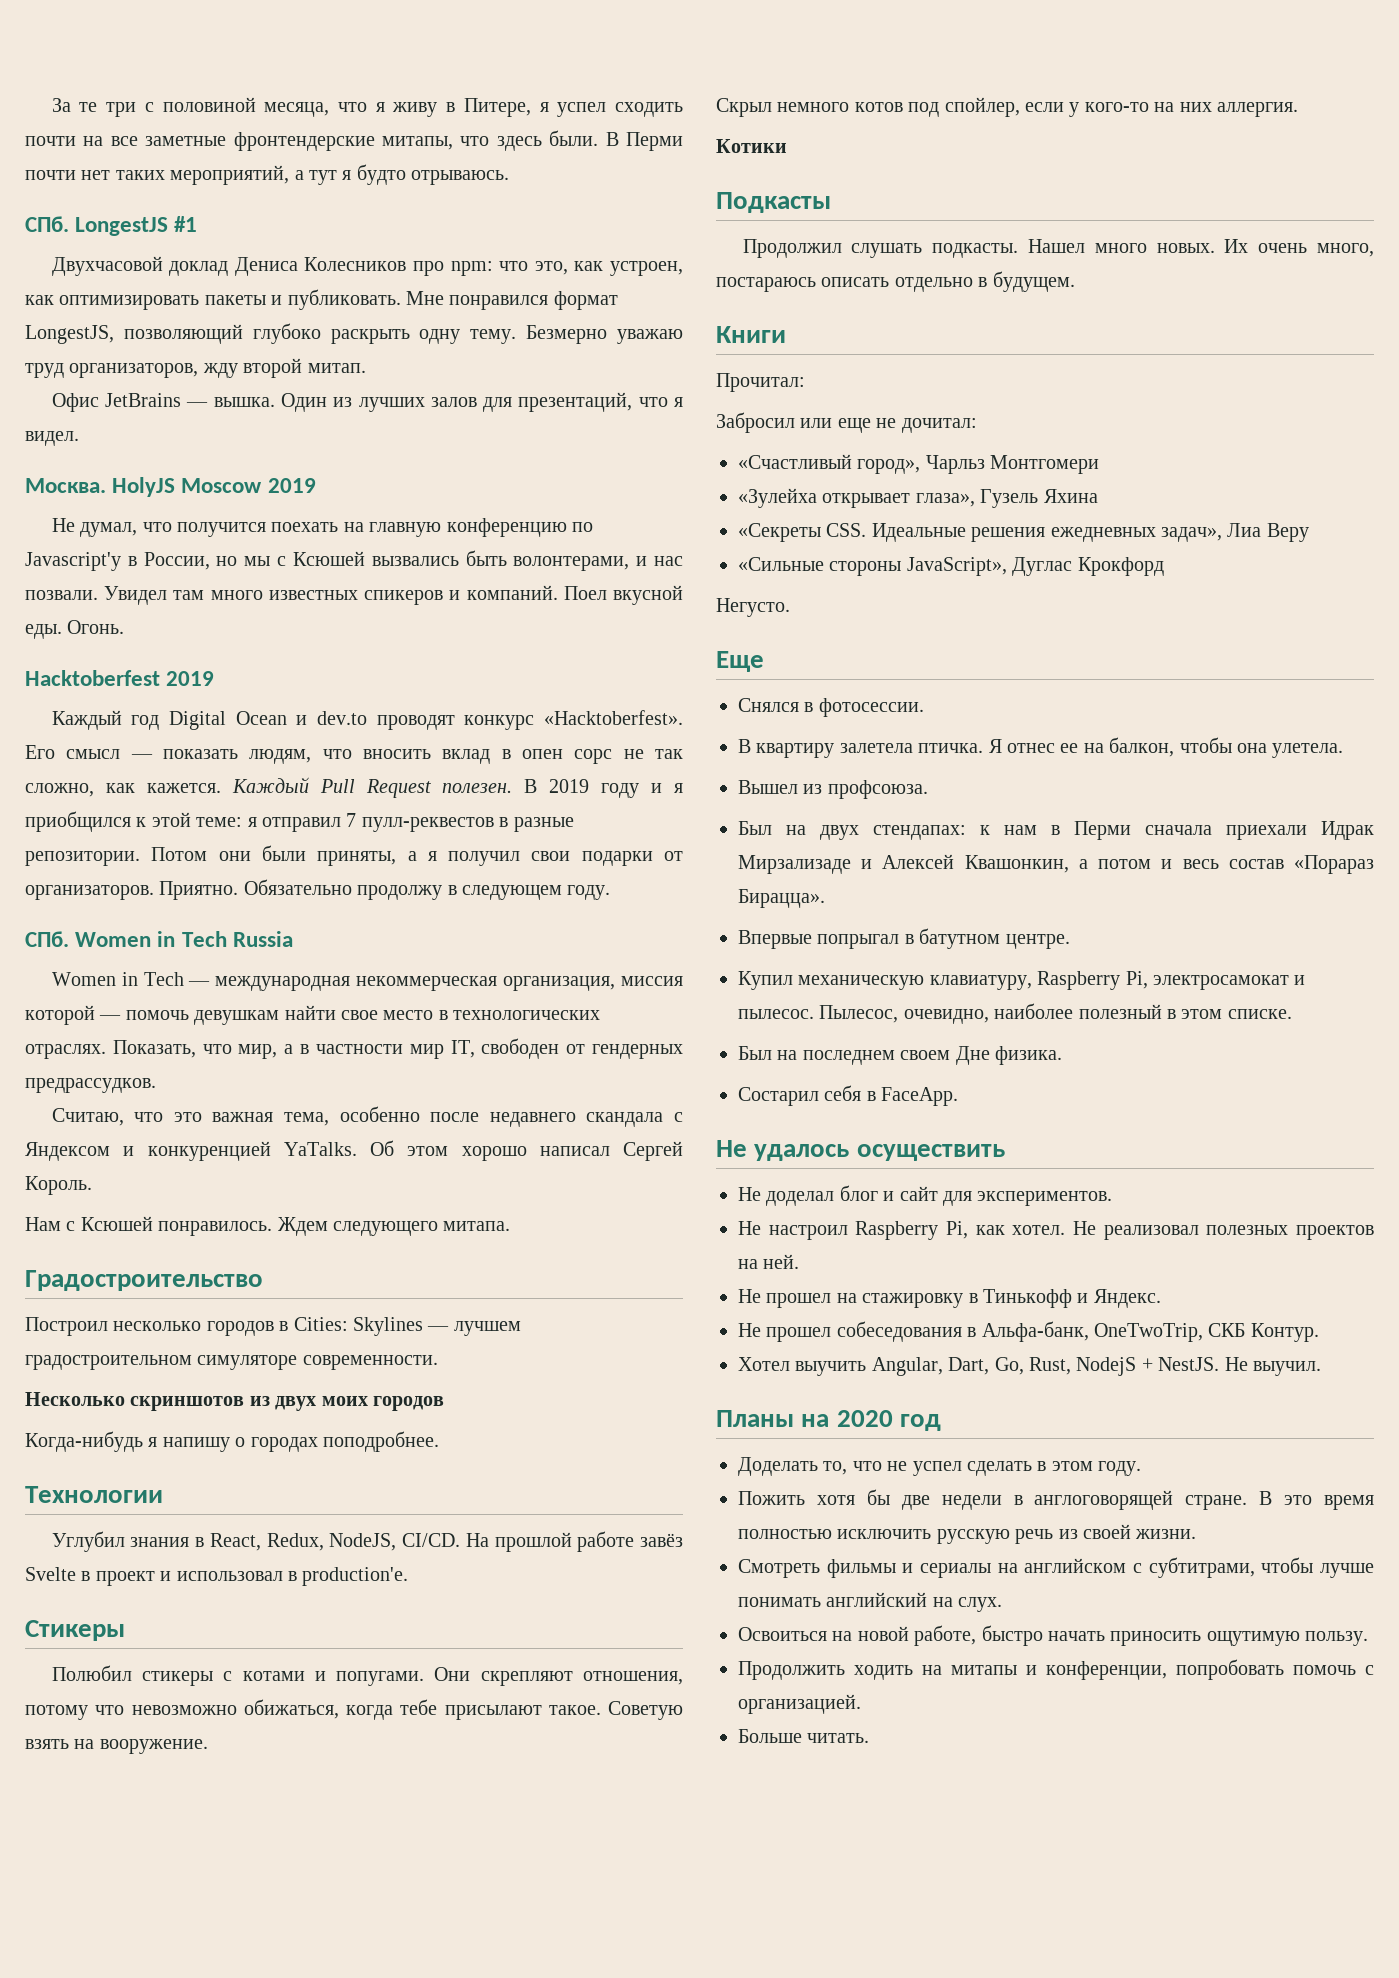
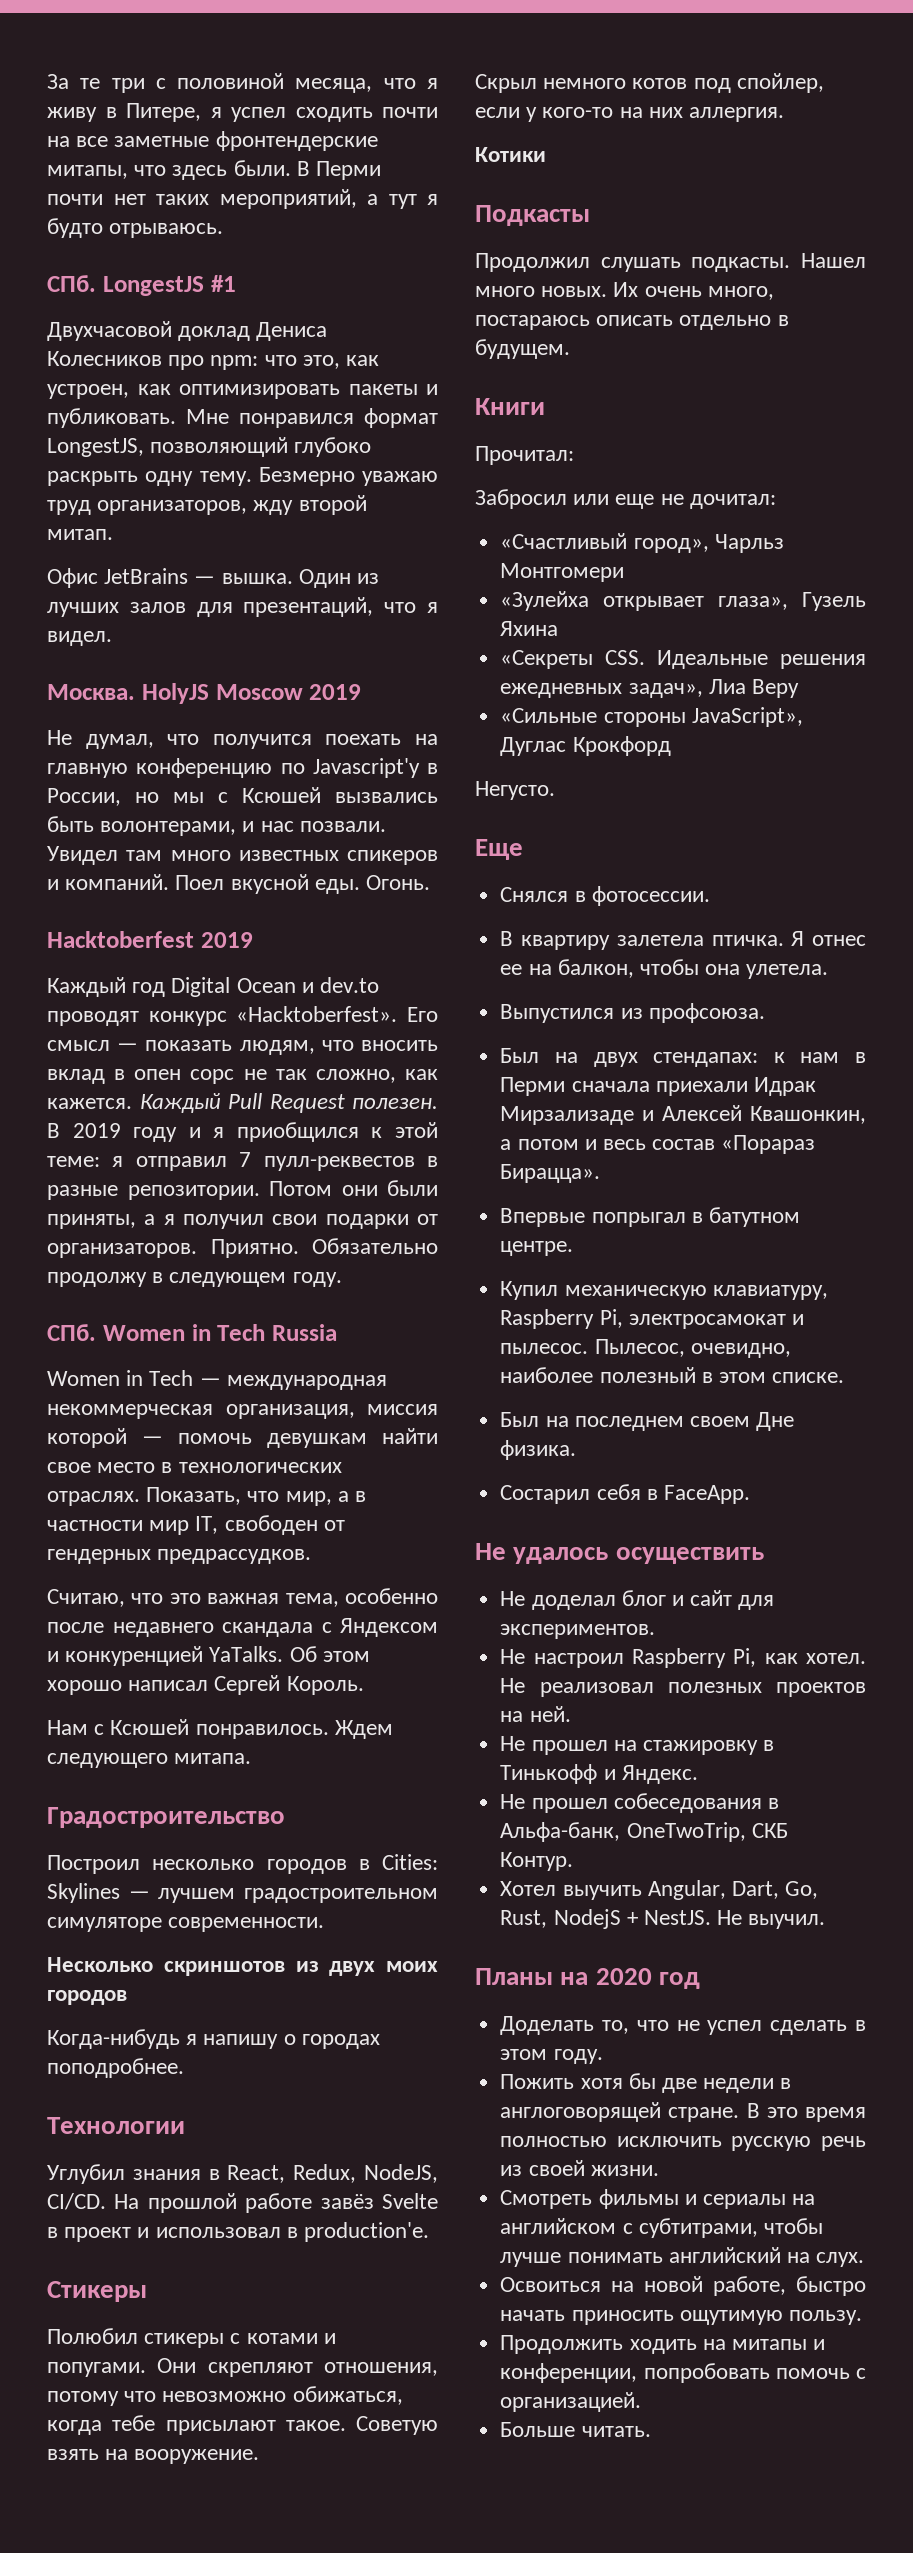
[738,780,798,794] Вышел -> [500,1004,615,1023] Выпустился

